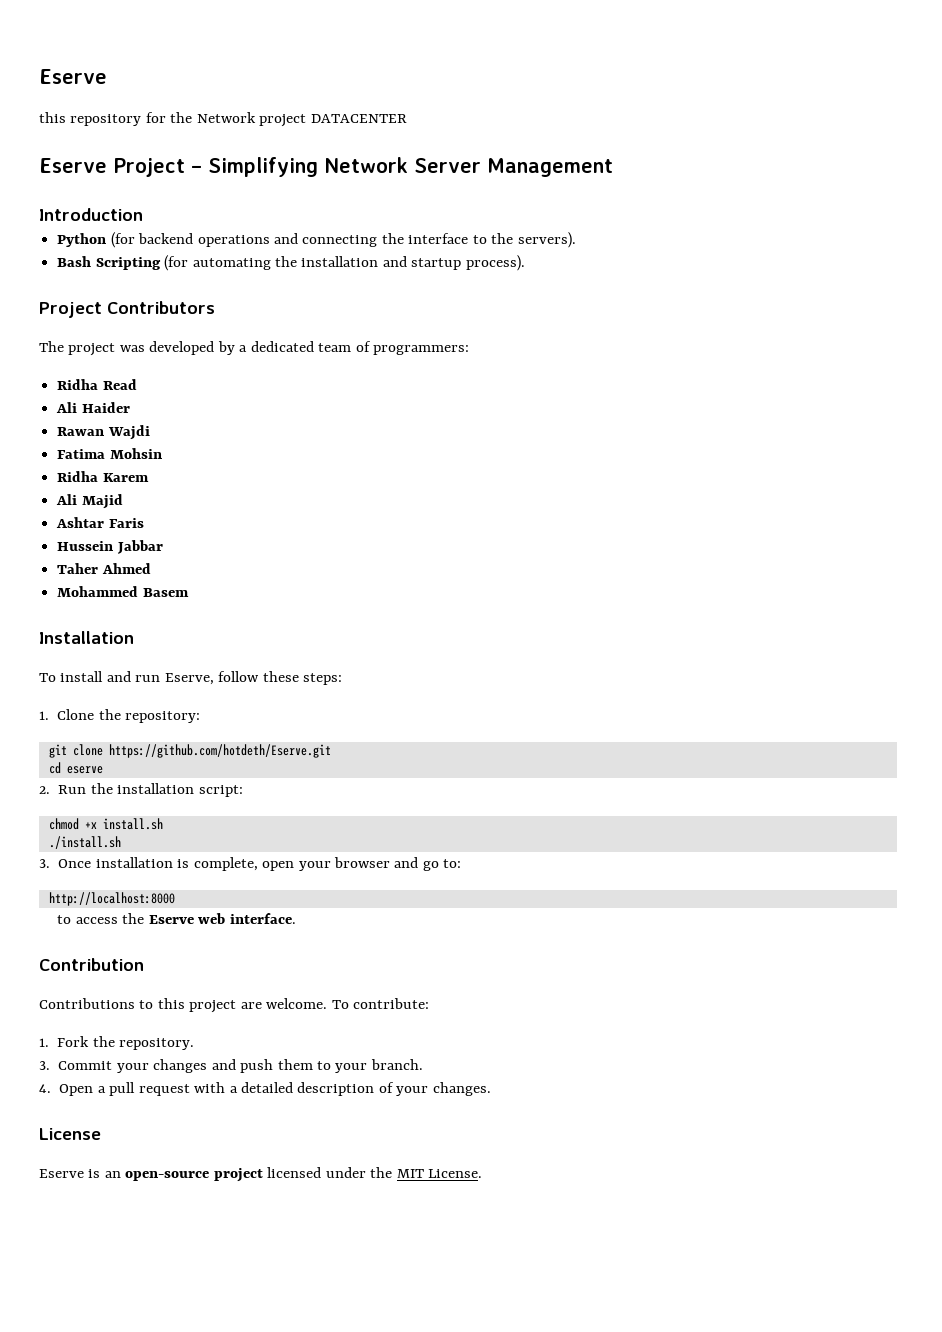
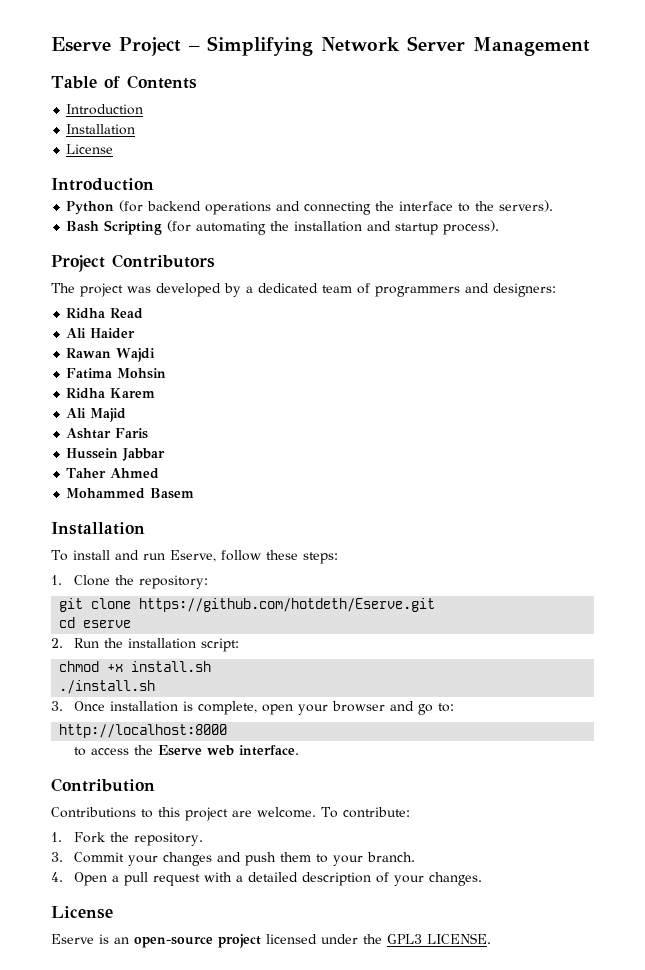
[39,69,107,84] [39,112,407,127] [39,158,107,173] Eserve // this repository for the Network project DATACENTER // Eserve -> [51,37,111,52] Eserve
(613, 167) none -> [51,75,197,89] [66,104,144,115] [66,124,136,135] [66,144,114,154] // Table of Contents // Introduction // Installation // License
[373,345,470,355] programmers: -> [375,283,556,297] programmers and designers:
[396,1169,483,1178] MIT License. -> [387,933,491,944] GPL3 LICENSE.

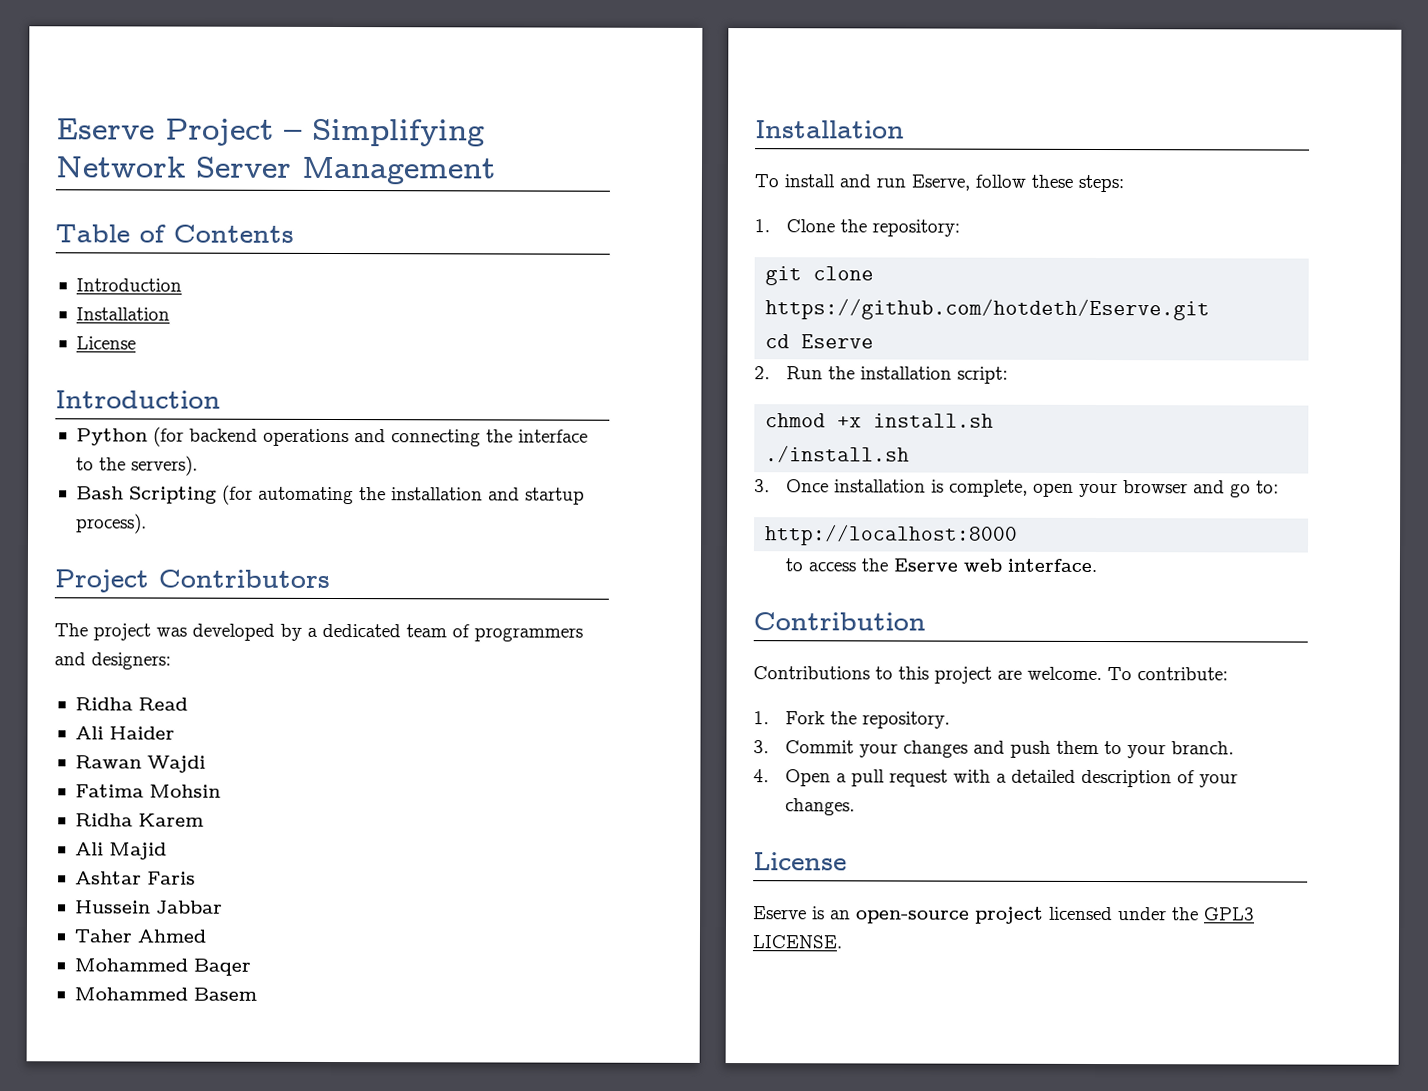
(160, 473) none -> [73,958,251,976] // Mohammed Baqer
[83,620,132,628] eserve -> [801,334,875,349] Eserve

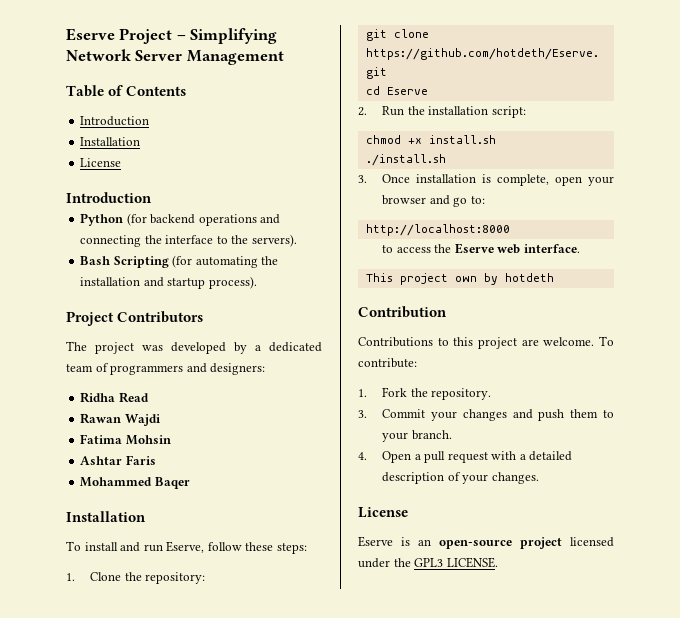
[74,726,175,740] // Ali Haider -> (149, 397) none
[74,813,204,827] [74,842,167,860] [74,871,196,885] [74,900,223,914] [73,929,206,943] Ridha Karem // Ali Majid // Ashtar Faris // Hussein Jabbar // Taher Ahmed -> [80,455,156,465] Ashtar Faris
[73,987,257,1001] // Mohammed Basem -> (190, 483) none
(1097, 565) none -> [365,273,554,285] // This project own by hotdeth

